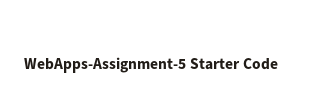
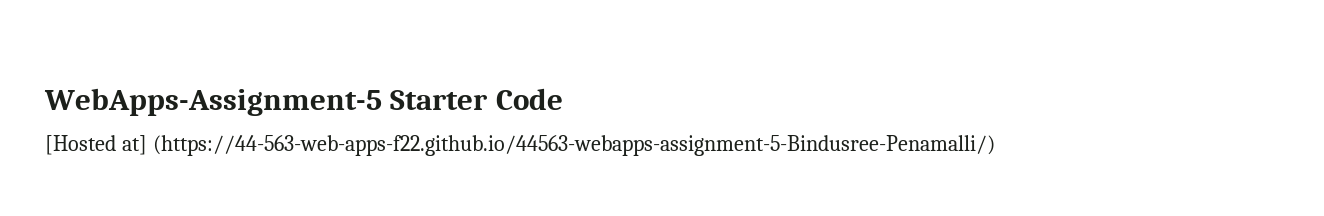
(279, 64) none -> [45,135,995,156] // [Hosted at] (https://44-563-web-apps-f22.github.io/44563-webapps-assignment-5-Bindusree-Penamalli/)

